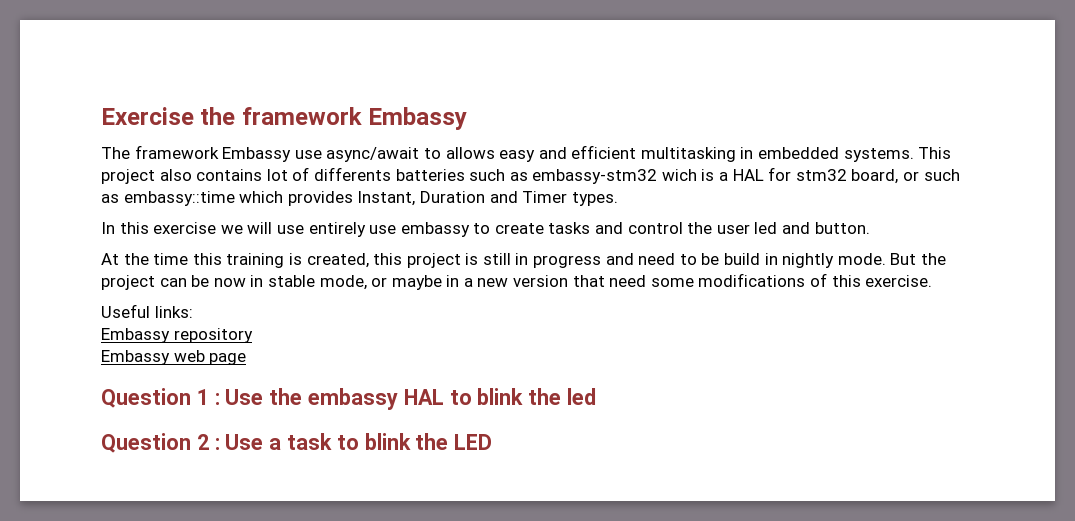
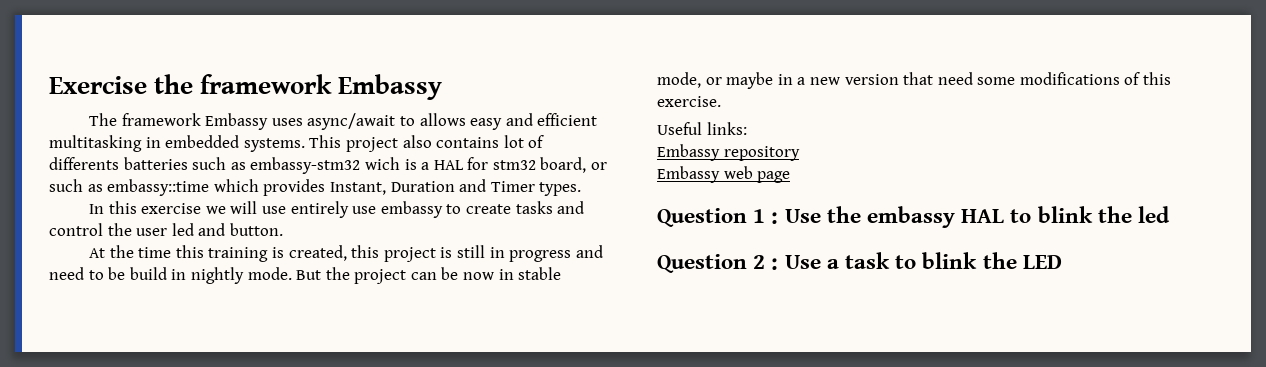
[294,150,322,159] use -> [271,118,303,126] uses

